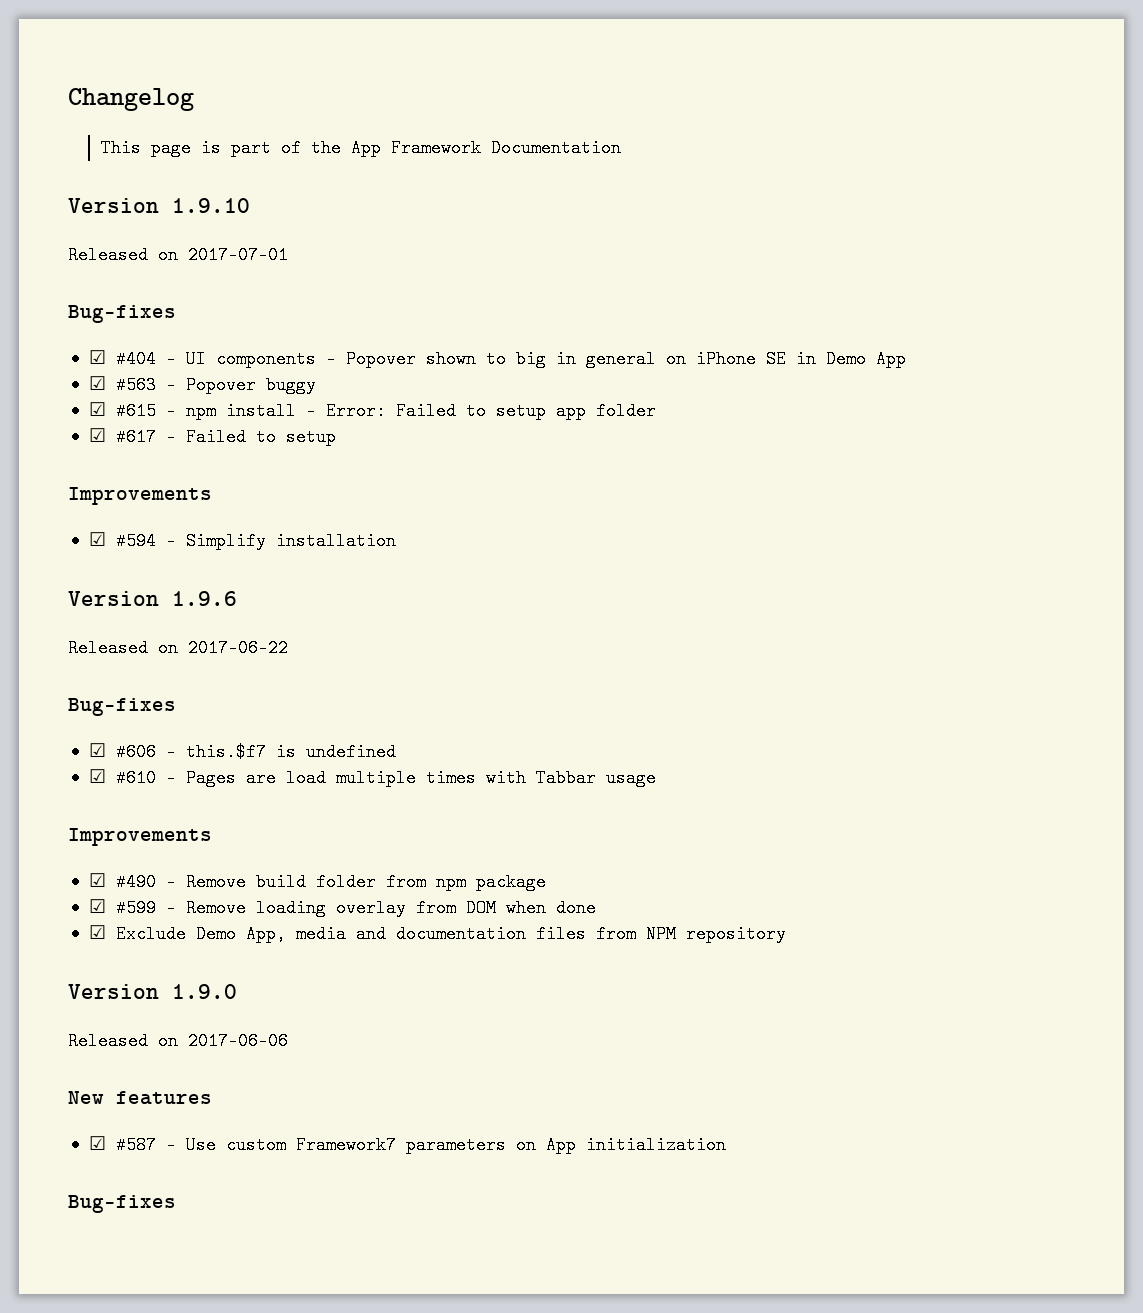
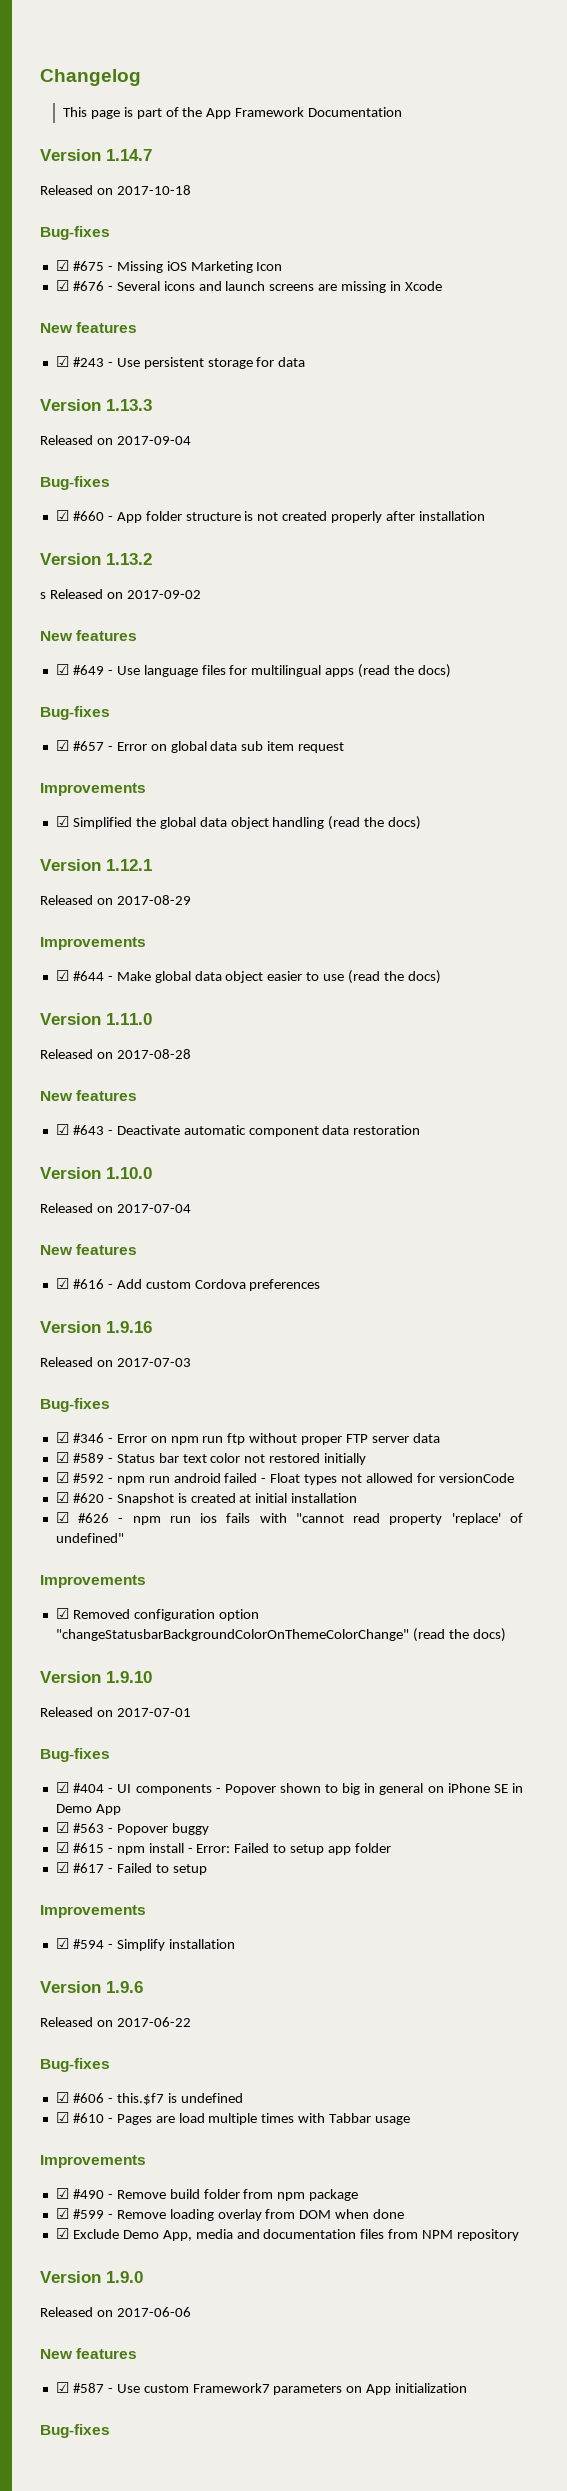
(621, 148) none -> [40,149,152,161] [40,185,191,195] [40,226,110,240] [55,260,283,273] [55,280,443,293] [40,322,138,333] [55,356,306,369] [40,399,152,411] [40,435,191,445] [40,476,110,490] [55,510,486,523] [40,553,152,565] [40,589,201,599] [40,630,138,641] [55,664,452,678] [40,706,110,720] [55,740,345,753] [40,783,146,796] [55,816,422,830] [40,859,152,871] [40,895,191,905] [40,937,146,950] [55,970,441,984] [40,1013,152,1025] [40,1049,191,1059] [40,1090,138,1101] [55,1124,421,1137] [40,1167,152,1179] [40,1203,191,1213] [40,1244,138,1255] [55,1278,321,1291] [40,1321,152,1333] [40,1357,191,1367] [40,1398,110,1412] [55,1432,440,1445] [55,1452,367,1465] [55,1472,514,1485] [55,1492,358,1505] [55,1512,523,1525] [55,1533,124,1543] [40,1575,146,1588] [55,1608,259,1621] [55,1628,506,1642] // Version 1.14.7 // Released on 2017-10-18 // Bug-fixes // ☑ #675 - Missing iOS Marketing Icon // ☑ #676 - Several icons and launch screens are missing in Xcode // New features // ☑ #243 - Use persistent storage for data // Version 1.13.3 // Released on 2017-09-04 // Bug-fixes // ☑ #660 - App folder structure is not created properly after installation // Version 1.13.2 // s Released on 2017-09-02 // New features // ☑ #649 - Use language files for multilingual apps (read the docs) // Bug-fixes // ☑ #657 - Error on global data sub item request // Improvements // ☑ Simplified the global data object handling (read the docs) // Version 1.12.1 // Released on 2017-08-29 // Improvements // ☑ #644 - Make global data object easier to use (read the docs) // Version 1.11.0 // Released on 2017-08-28 // New features // ☑ #643 - Deactivate automatic component data restoration // Version 1.10.0 // Released on 2017-07-04 // New features // ☑ #616 - Add custom Cordova preferences // Version 1.9.16 // Released on 2017-07-03 // Bug-fixes // ☑ #346 - Error on npm run ftp without proper FTP server data // ☑ #589 - Status bar text color not restored initially // ☑ #592 - npm run android failed - Float types not allowed for versionCode // ☑ #620 - Snapshot is created at initial installation // ☑ #626 - npm run ios fails with "cannot read property 'replace' of undefined" // Improvements // ☑ Removed configuration option "changeStatusbarBackgroundColorOnThemeColorChange" (read the docs)

